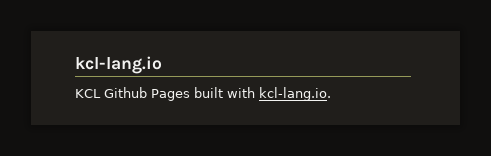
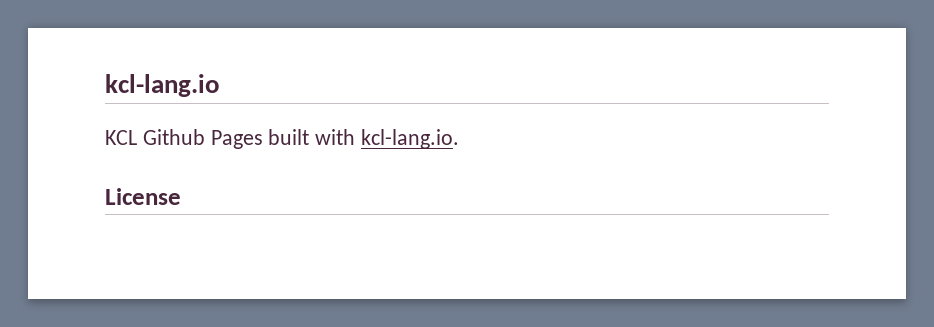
(331, 94) none -> [105,188,181,205] // License

